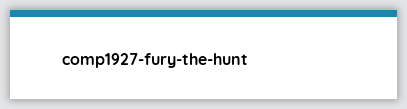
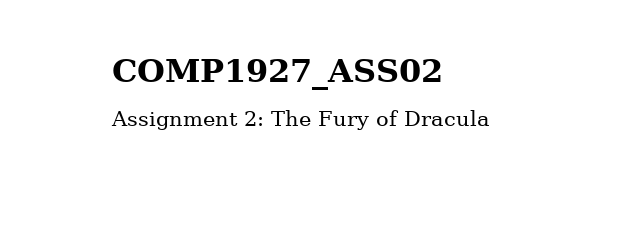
[62,53,248,68] comp1927-fury-the-hunt -> [112,59,443,90] [111,110,490,130] COMP1927_ASS02 // Assignment 2: The Fury of Dracula

